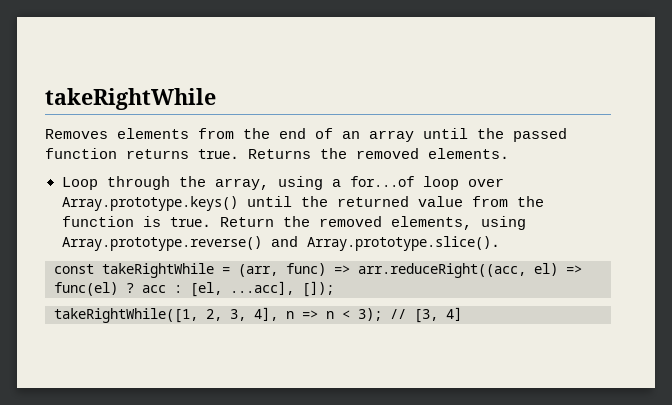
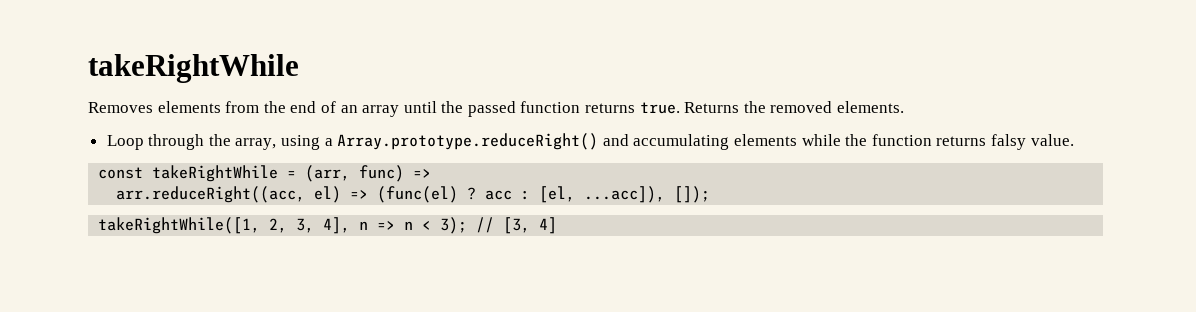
[349,176,504,190] [61,196,544,211] [61,216,526,230] [61,236,500,251] for...of loop over Array.prototype.keys() until the returned value from the function is true. Return the removed elements, using Array.prototype.reverse() and Array.prototype.slice(). -> [337,133,1074,150] Array.prototype.reduceRight() and accumulating elements while the function returns falsy value.
(350, 269) none -> (432, 173) //
[54,282,118,296] func(el) -> [377,186,459,203] (func(el)
[230,281,294,295] ...acc], -> [584,186,666,203] ...acc]),

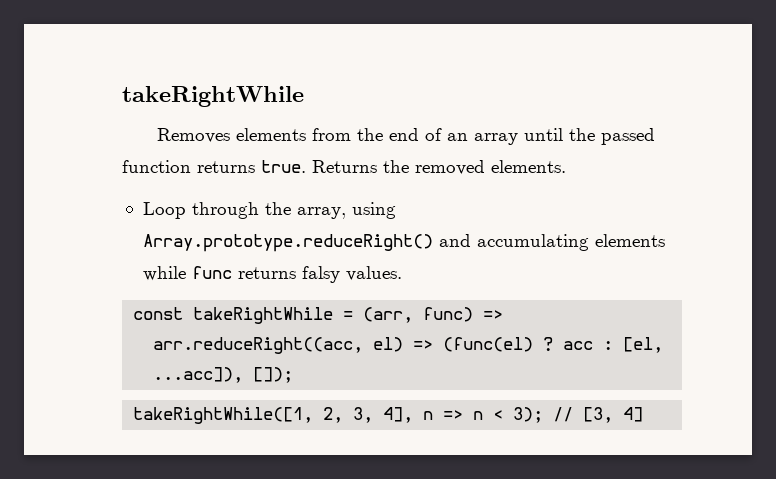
[324,138,333,146] a -> (396, 210) none
[845,134,932,146] the function -> [191,266,232,279] func
[1030,134,1074,146] value. -> [345,266,402,281] values.

